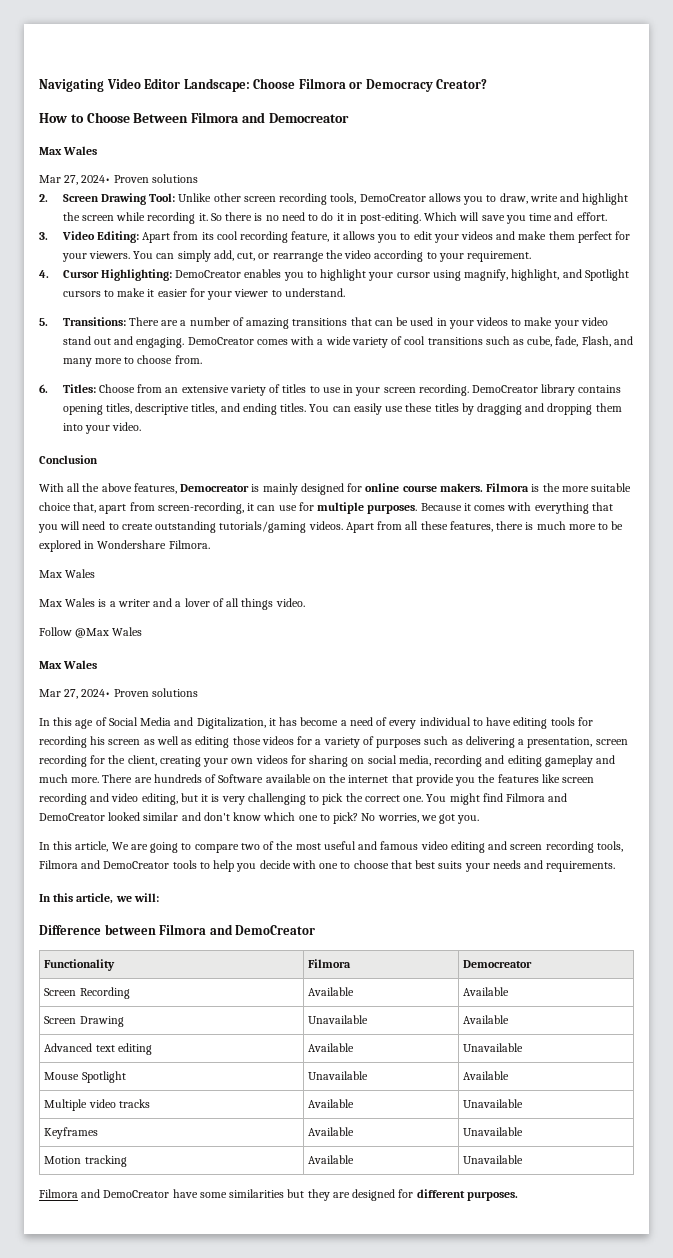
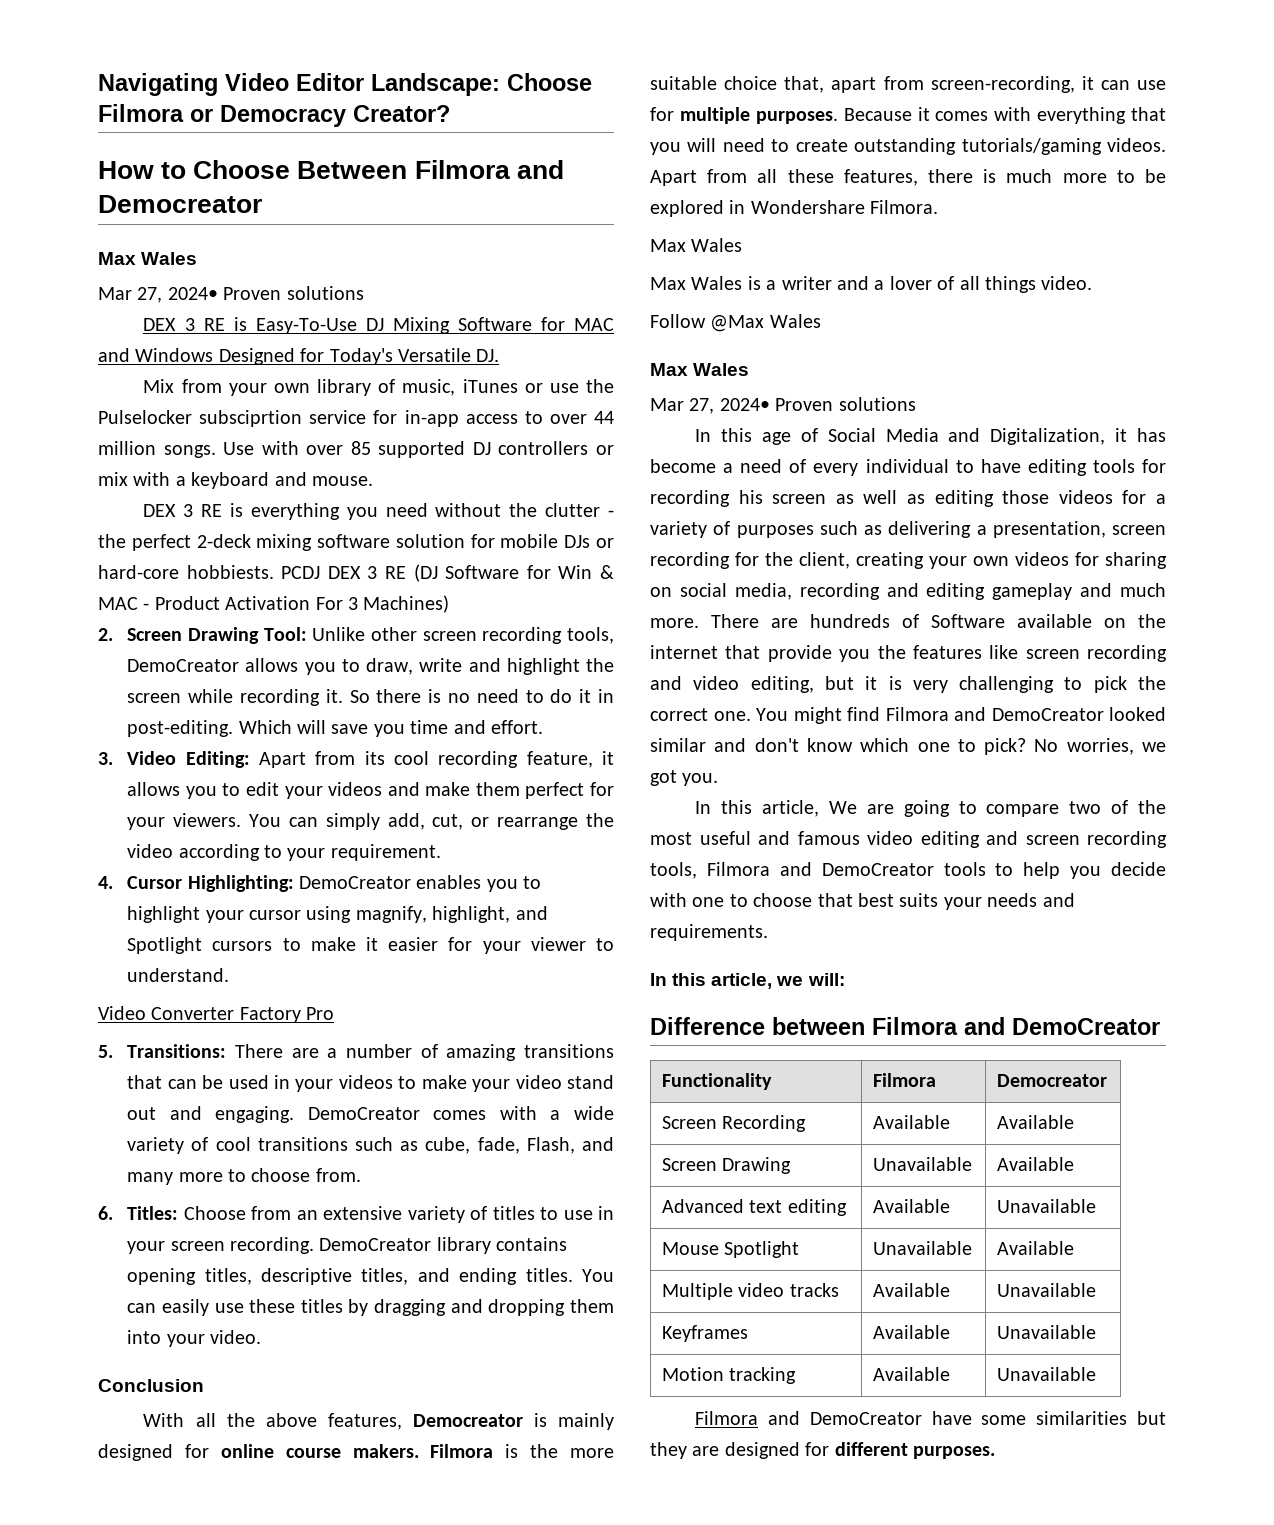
(198, 178) none -> [143,317,614,334] [98,348,500,365] [143,379,614,396] [98,410,614,427] [98,441,614,458] [98,472,373,489] [143,503,614,520] [98,534,614,551] [98,564,615,582] [98,595,450,613] // DEX 3 RE is Easy-To-Use DJ Mixing Software for MAC and Windows Designed for Today's Versatile DJ. // Mix from your own library of music, iTunes or use the Pulselocker subsciprtion service for in-app access to over 44 million songs. Use with over 85 supported DJ controllers or mix with a keyboard and mouse. // DEX 3 RE is everything you need without the clutter - the perfect 2-deck mixing software solution for mobile DJs or hard-core hobbiests. PCDJ DEX 3 RE (DJ Software for Win & MAC - Product Activation For 3 Machines)
(345, 292) none -> [98,1006,335,1023] // Video Converter Factory Pro

